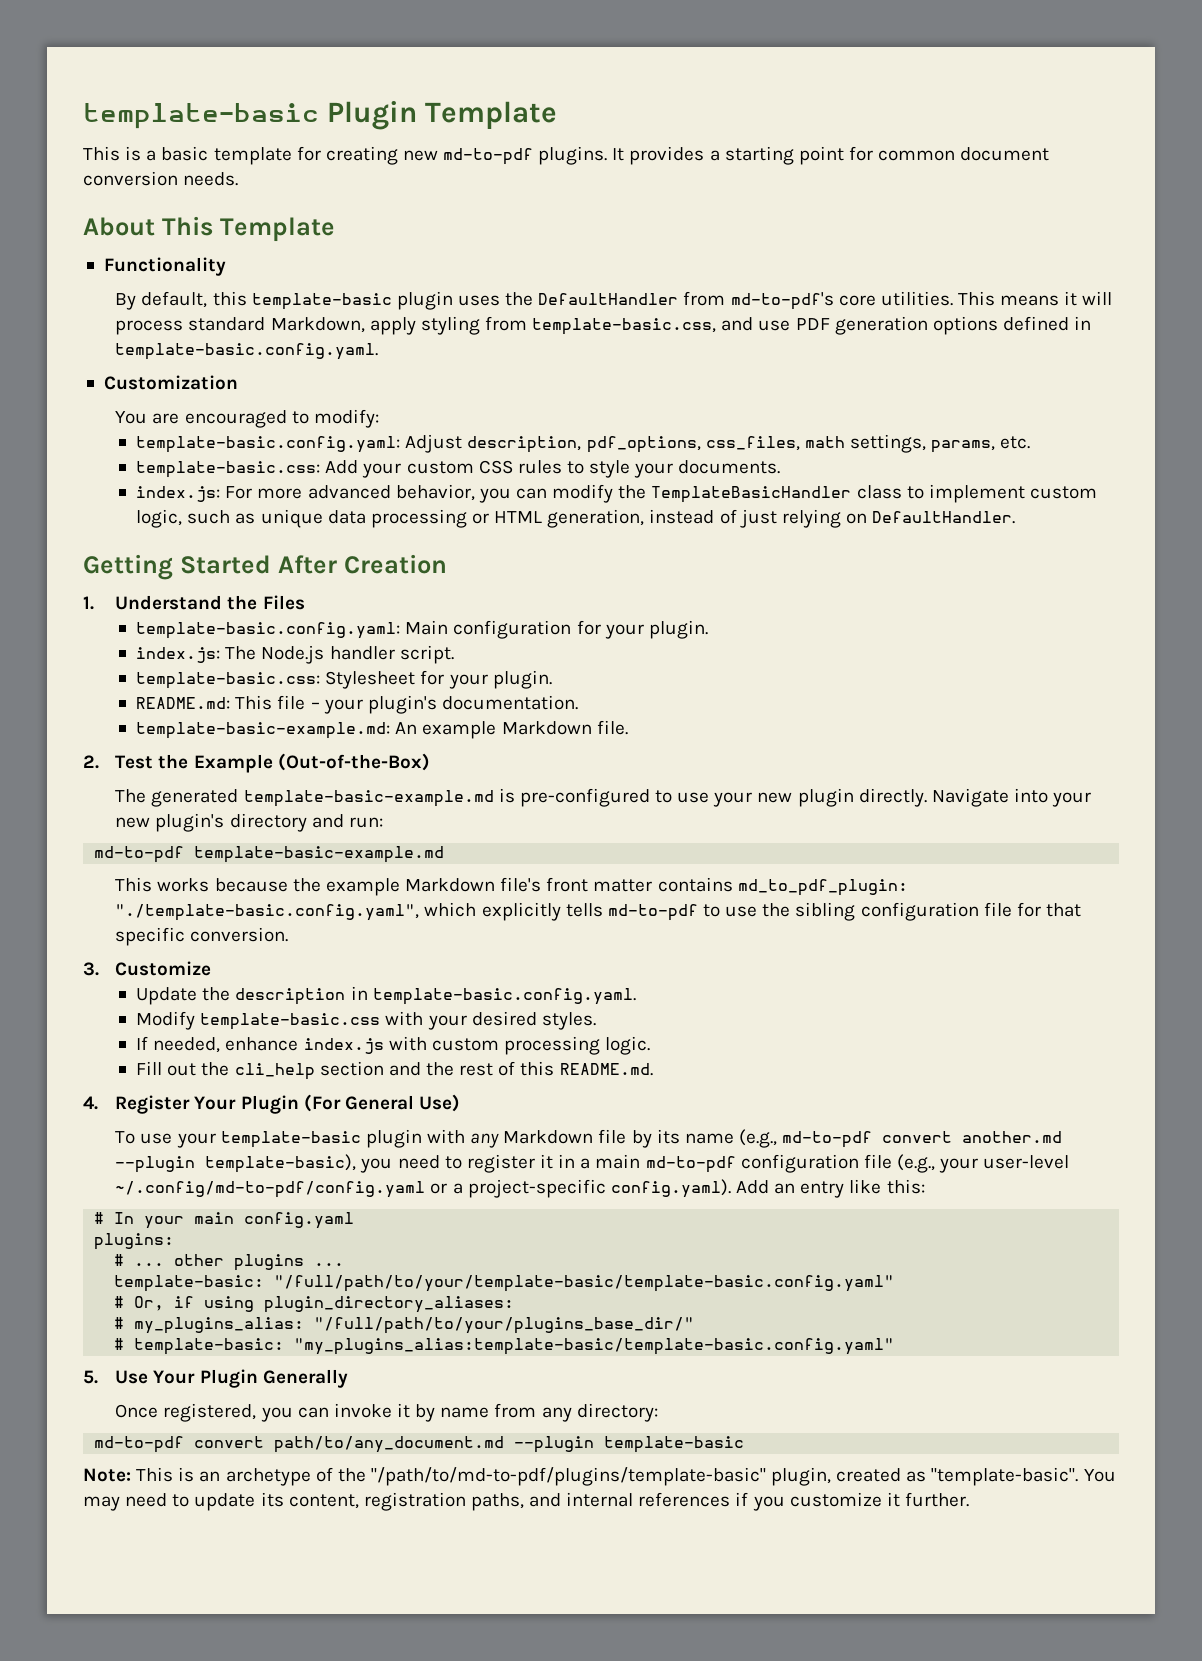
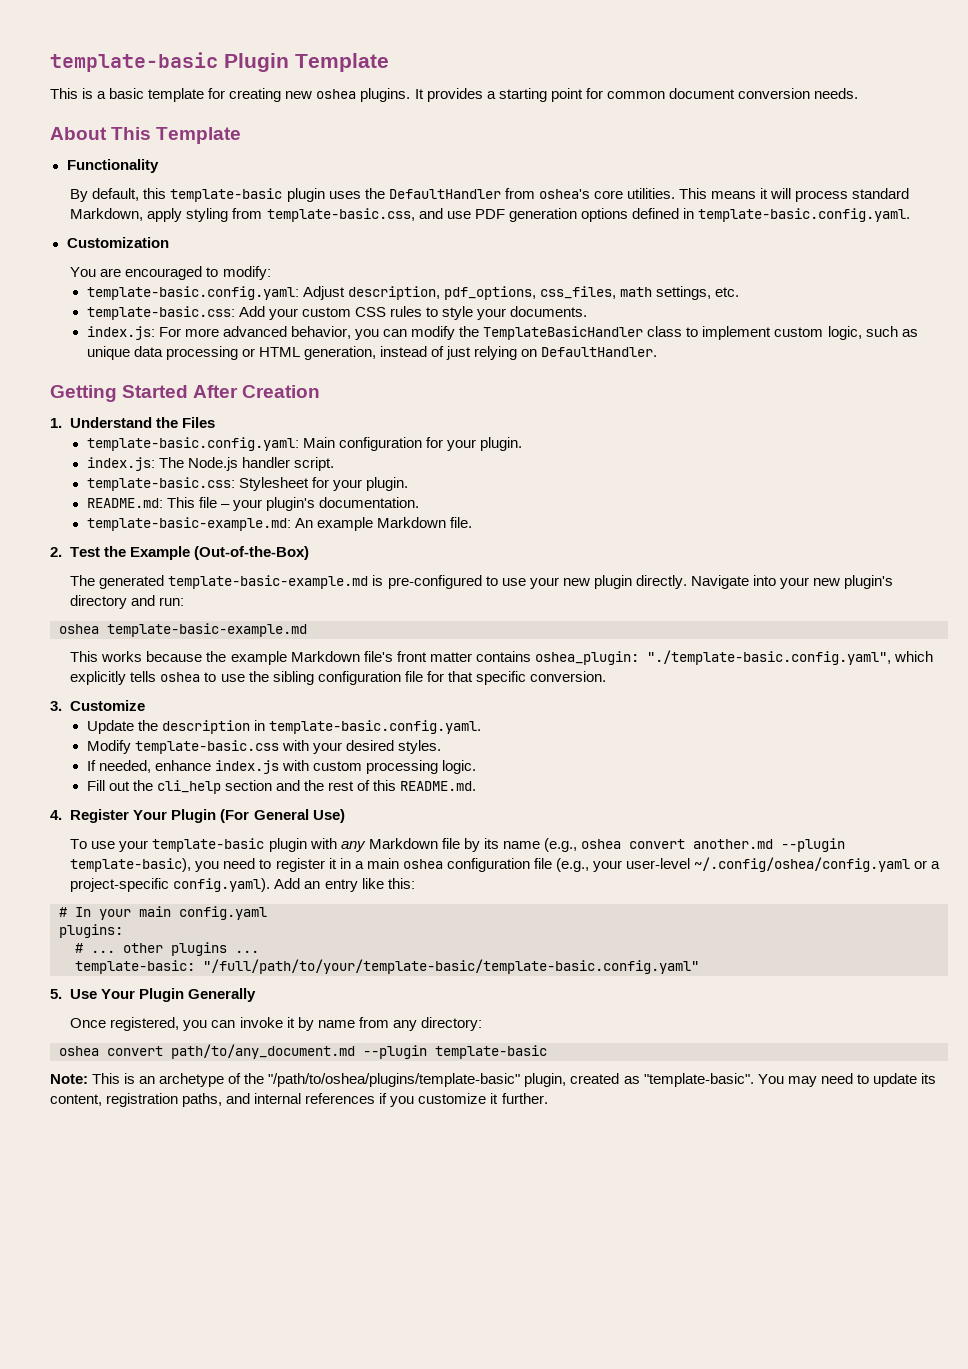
[443,148,534,165] md-to-pdf -> [316,89,357,99] oshea
[730,292,834,310] md-to-pdf's -> [538,189,590,199] oshea's
[931,440,996,453] params, -> (712, 293) none
[94,846,185,863] md-to-pdf -> [59,624,99,634] oshea
[737,879,908,896] md_to_pdf_plugin: -> [534,651,639,665] oshea_plugin:
[607,904,698,921] md-to-pdf -> [160,672,201,682] oshea
[782,1131,873,1148] md-to-pdf -> [580,839,621,849] oshea
[645,1156,736,1173] md-to-pdf -> [402,859,443,869] oshea
[115,1181,426,1198] ~/.config/md-to-pdf/config.yaml -> [694,857,911,872] ~/.config/oshea/config.yaml
[114,1296,515,1313] [114,1317,695,1334] [114,1338,895,1355] // # Or, if using plugin_directory_aliases: // # my_plugins_alias: "/full/path/to/your/plugins_base_dir/" // # template-basic: "my_plugins_alias:template-basic/template-basic.config.yaml" -> (699, 966) none
[94,1436,185,1453] md-to-pdf -> [59,1046,99,1056] oshea
[370,1467,766,1486] "/path/to/md-to-pdf/plugins/template-basic" -> [268,1073,521,1087] "/path/to/oshea/plugins/template-basic"

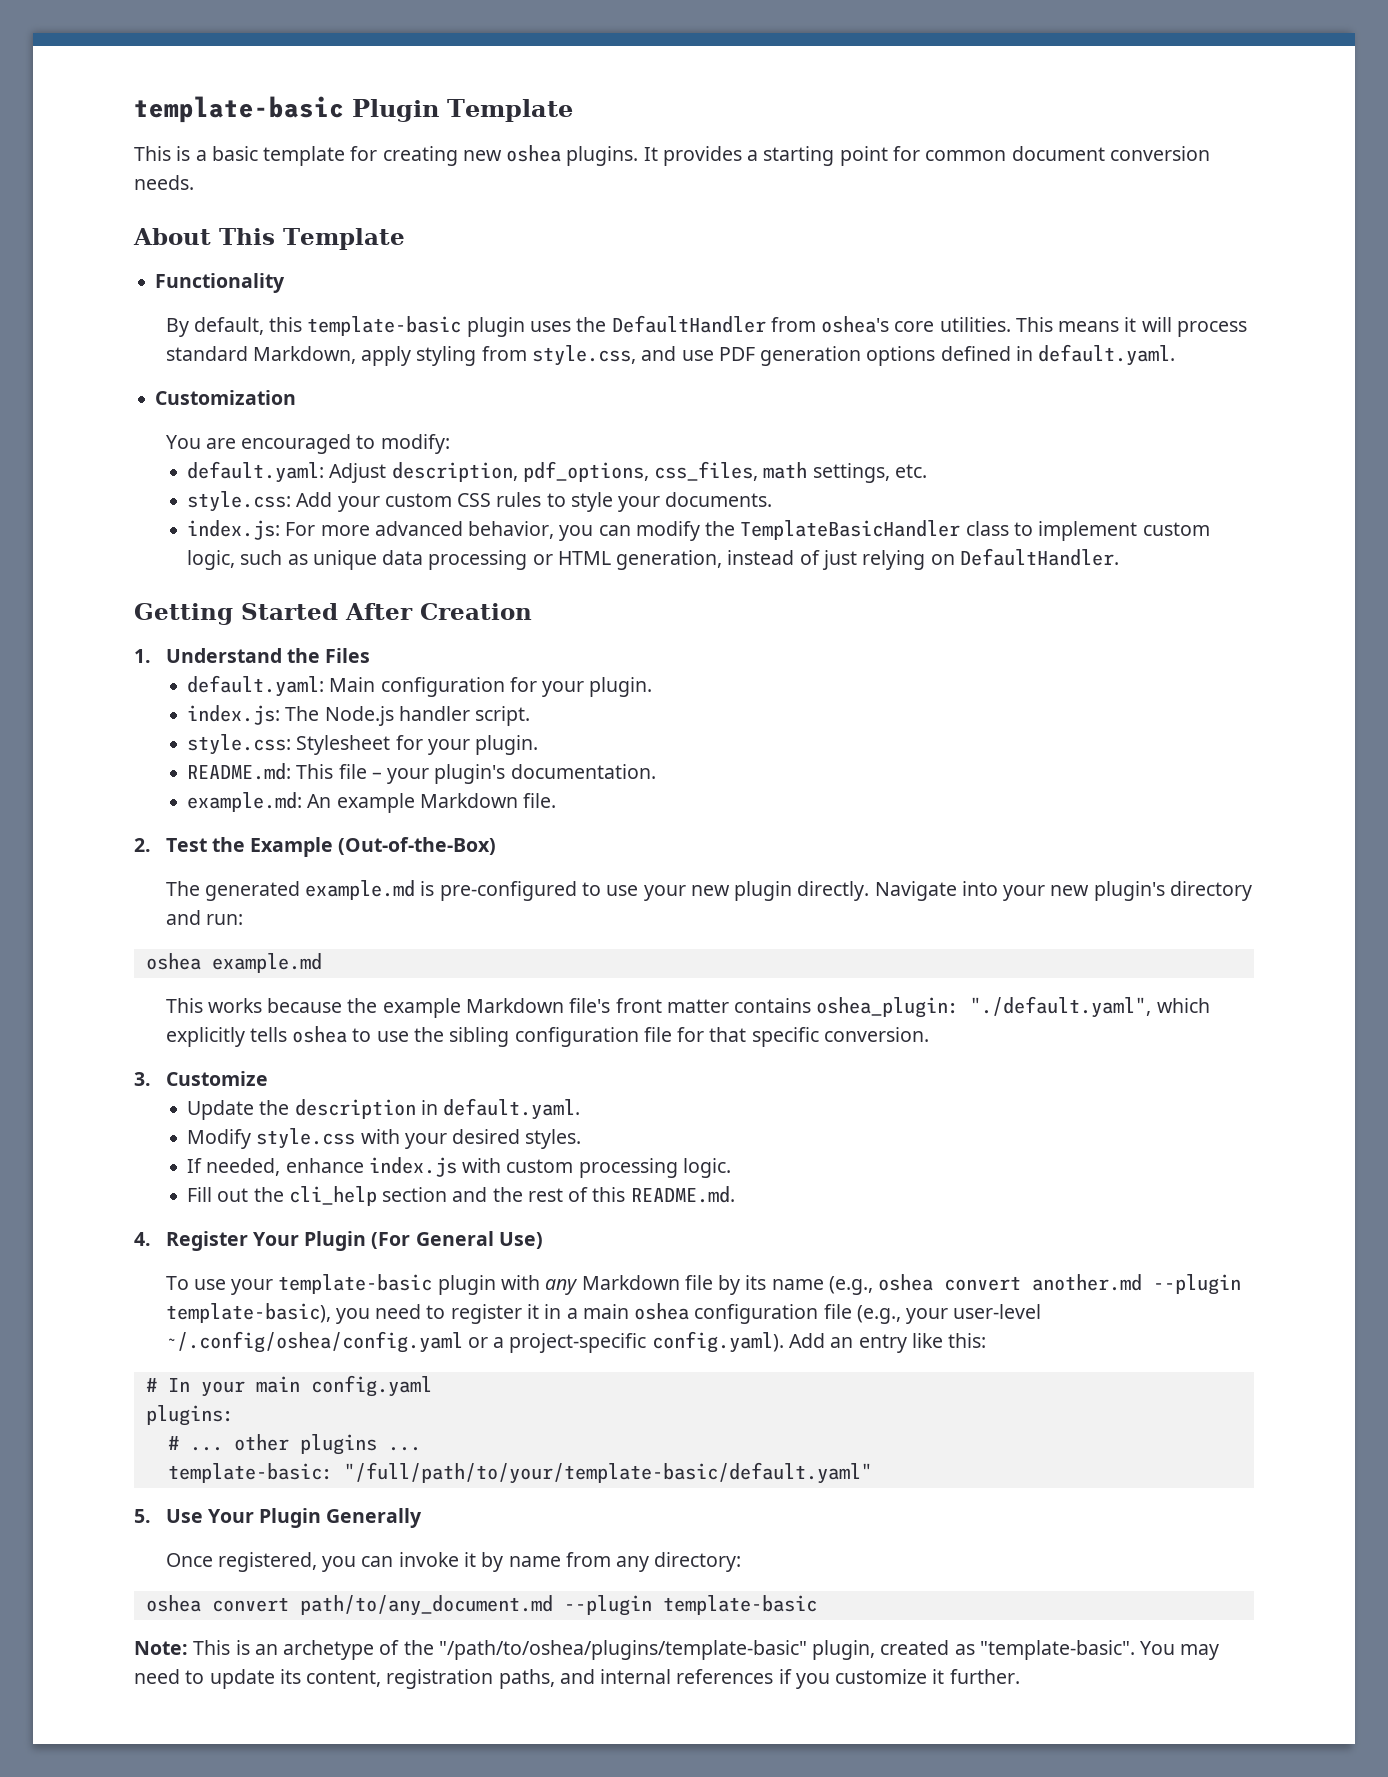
[266,208,415,222] template-basic.css, -> [531,345,636,366] style.css,
[697,208,910,222] template-basic.config.yaml. -> [1038,344,1176,366] default.yaml.
[86,286,299,300] template-basic.config.yaml: -> [187,461,325,483] default.yaml:
[86,306,235,320] template-basic.css: -> [187,491,292,512] style.css:
[86,437,299,451] template-basic.config.yaml: -> [187,675,325,697] default.yaml:
[86,477,235,491] template-basic.css: -> [187,734,292,755] style.css:
[86,517,291,531] template-basic-example.md: -> [187,792,303,812] example.md:
[168,575,369,589] template-basic-example.md -> [305,880,416,900] example.md
[107,623,307,637] template-basic-example.md -> [211,953,322,973] example.md
[646,650,891,665] "./template-basic.config.yaml", -> [970,996,1152,1018] "./default.yaml",
[269,720,482,734] template-basic.config.yaml. -> [443,1098,581,1120] default.yaml.
[134,740,279,754] template-basic.css -> [256,1128,356,1149] style.css
[203,959,699,974] "/full/path/to/your/template-basic/template-basic.config.yaml" -> [343,1462,872,1484] "/full/path/to/your/template-basic/default.yaml"

